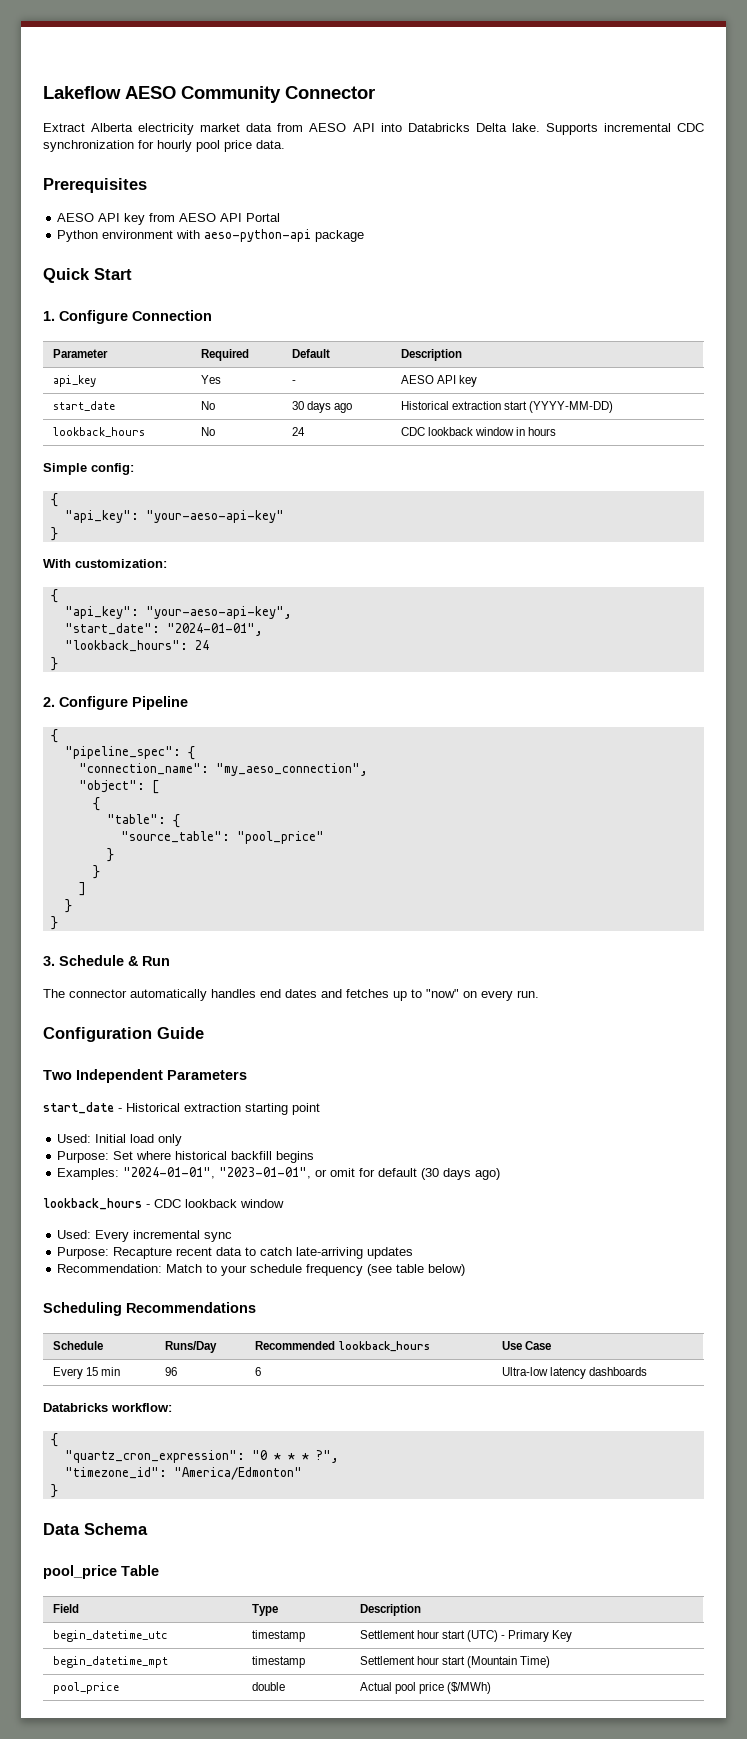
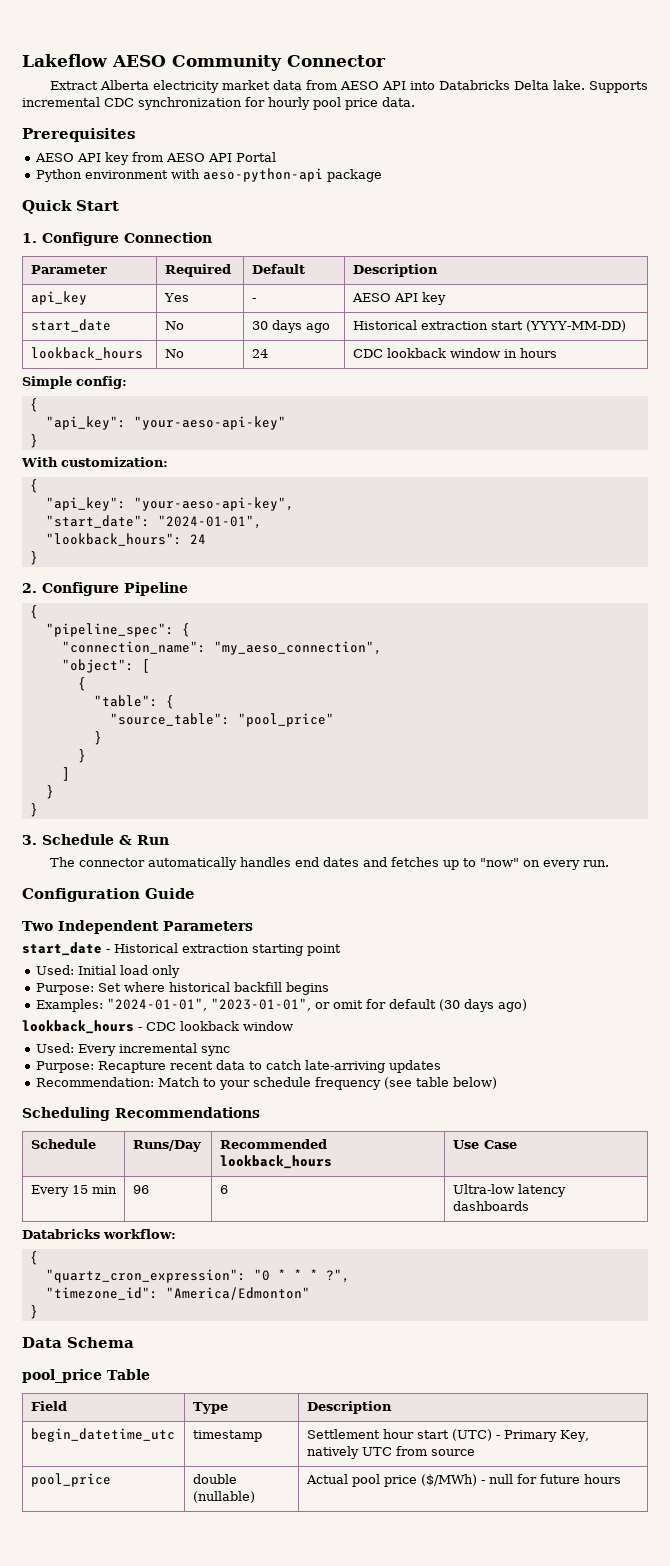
[552,1630,573,1642] [52,1656,168,1668] [251,1656,305,1668] [359,1656,550,1668] Key // begin_datetime_mpt | timestamp | Settlement hour start (Mountain Time) -> [559,1430,589,1442] [306,1446,475,1459] Key, natively UTC from source
(285, 1686) none -> [192,1491,255,1503] (nullable)
(491, 1688) none -> [480,1474,621,1484] - null for future hours

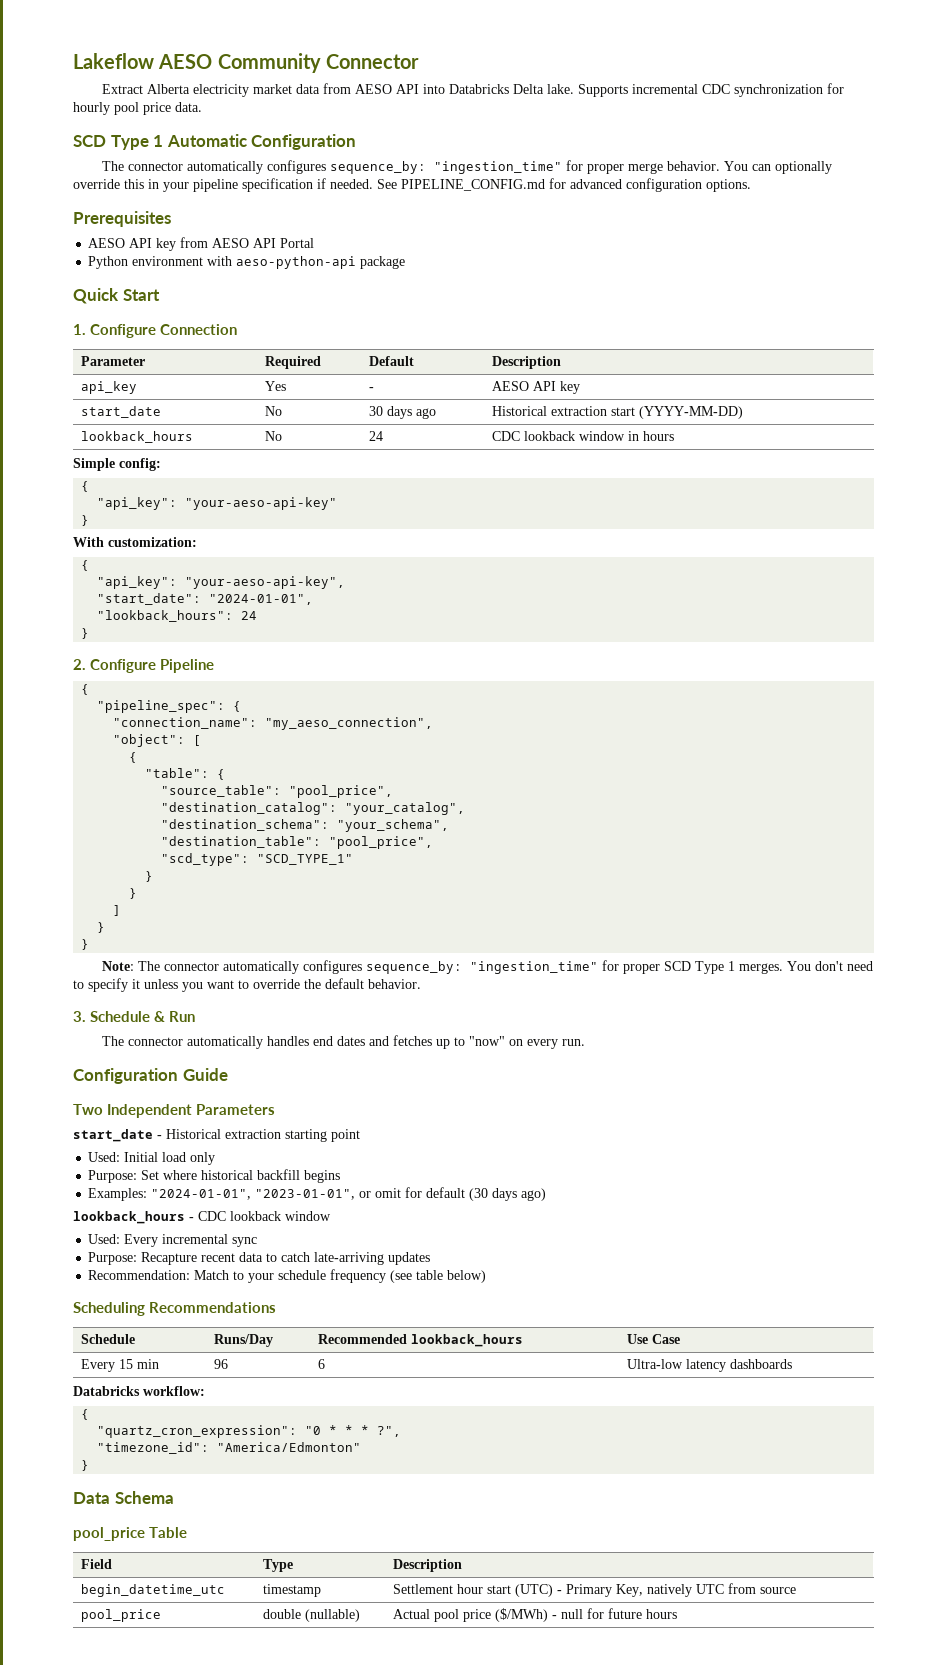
(415, 102) none -> [73,134,357,150] [101,160,832,174] [73,178,751,192] // SCD Type 1 Automatic Configuration // The connector automatically configures sequence_by: "ingestion_time" for proper merge behavior. You can optionally override this in your pipeline specification if needed. See PIPELINE_CONFIG.md for advanced configuration options.
[237,713,334,727] "pool_price" -> [289,785,394,798] [161,802,466,815] [161,819,450,832] [161,836,434,849] [161,853,354,866] "pool_price", // "destination_catalog": "your_catalog", // "destination_schema": "your_schema", // "destination_table": "pool_price", // "scd_type": "SCD_TYPE_1"
(38, 810) none -> [101,960,873,974] [73,978,421,992] // Note: The connector automatically configures sequence_by: "ingestion_time" for proper SCD Type 1 merges. You don't need to specify it unless you want to override the default behavior.

